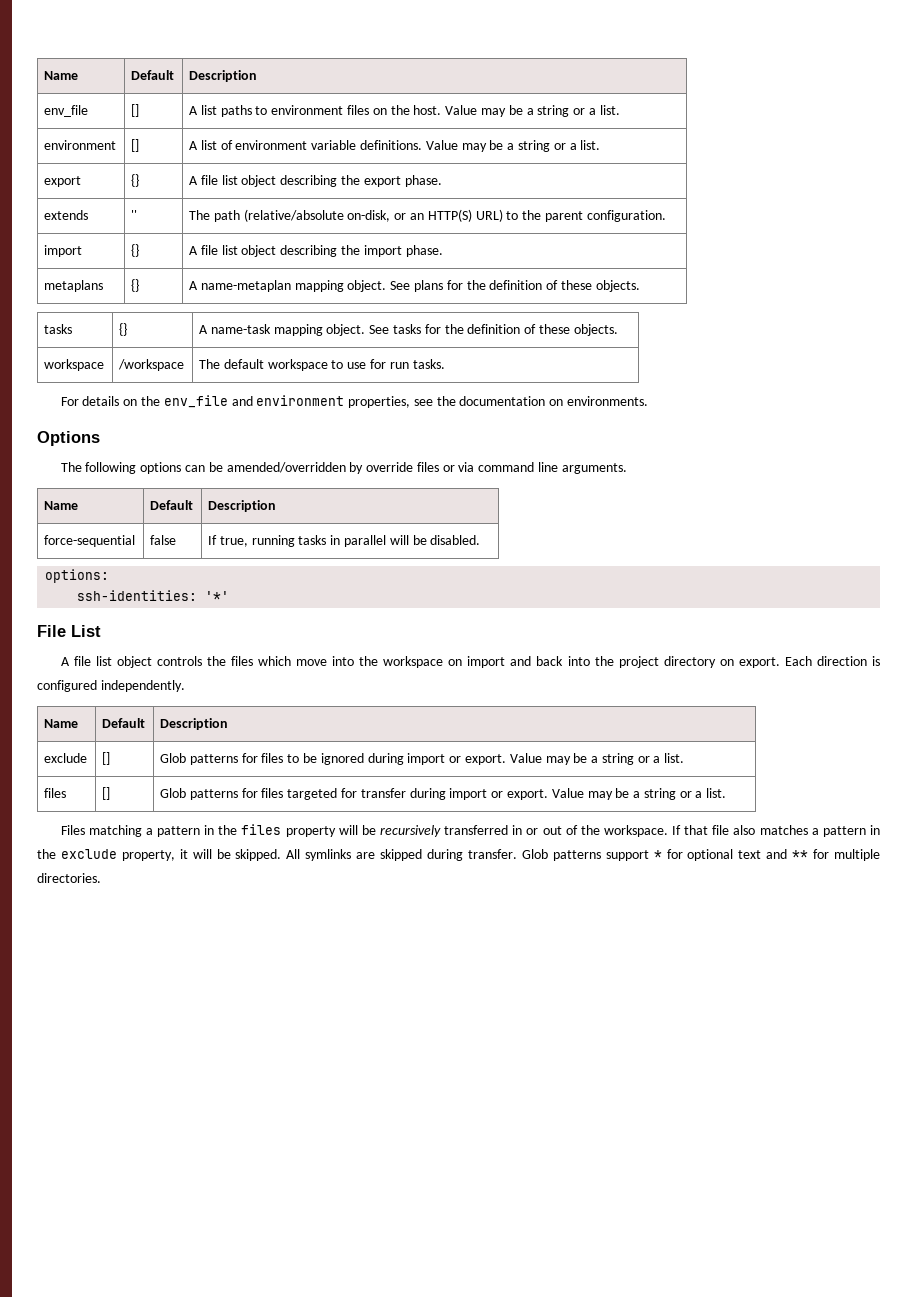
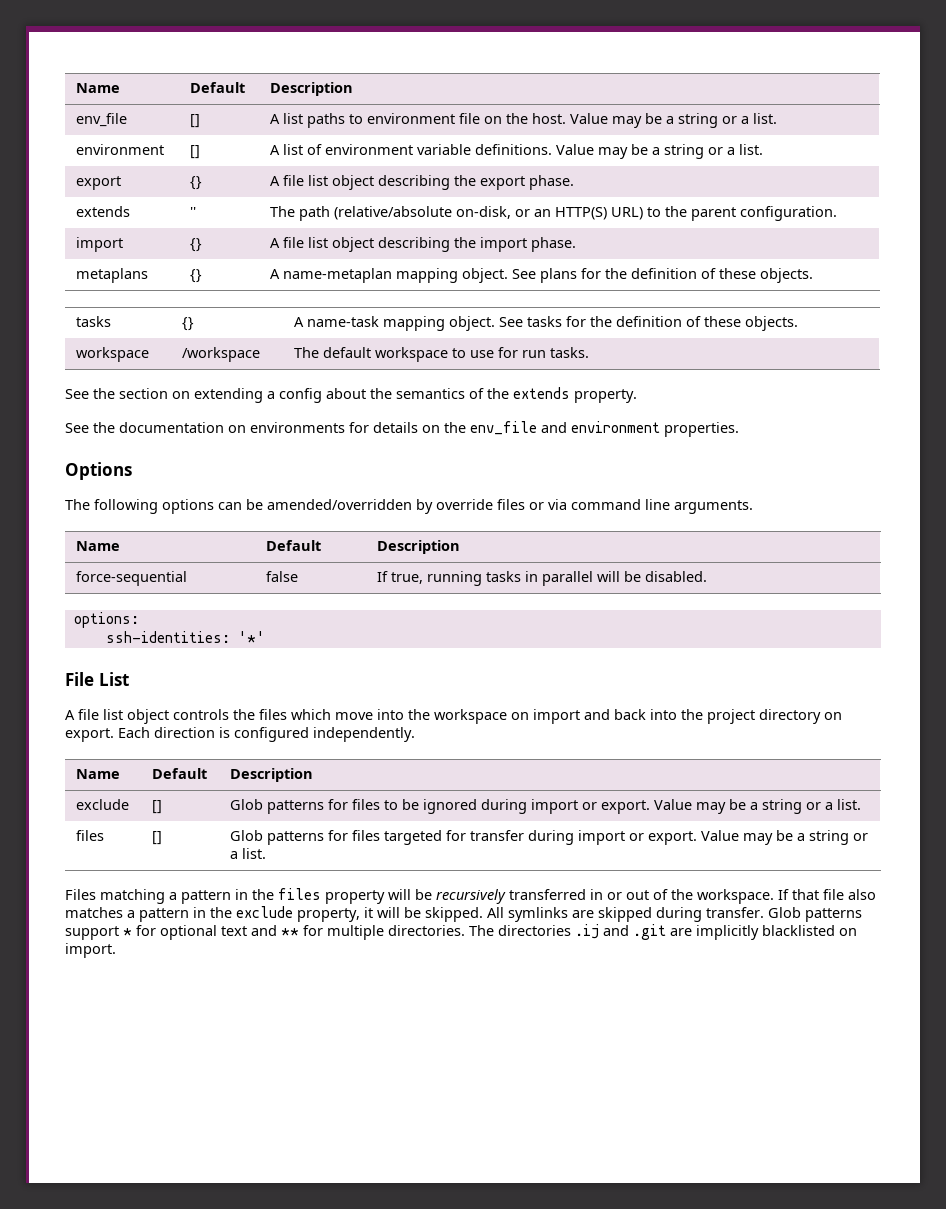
[347,105,370,115] files -> [459,113,481,124] file
[60,397,79,406] For -> [65,387,637,403] [65,422,369,433] See the section on extending a config about the semantics of the extends property. // See the documentation on environments for
[348,396,648,408] properties, see the documentation on environments. -> [664,422,739,437] properties.
(101, 878) none -> [469,924,857,940] [65,943,116,958] The directories .ij and .git are implicitly blacklisted on import.

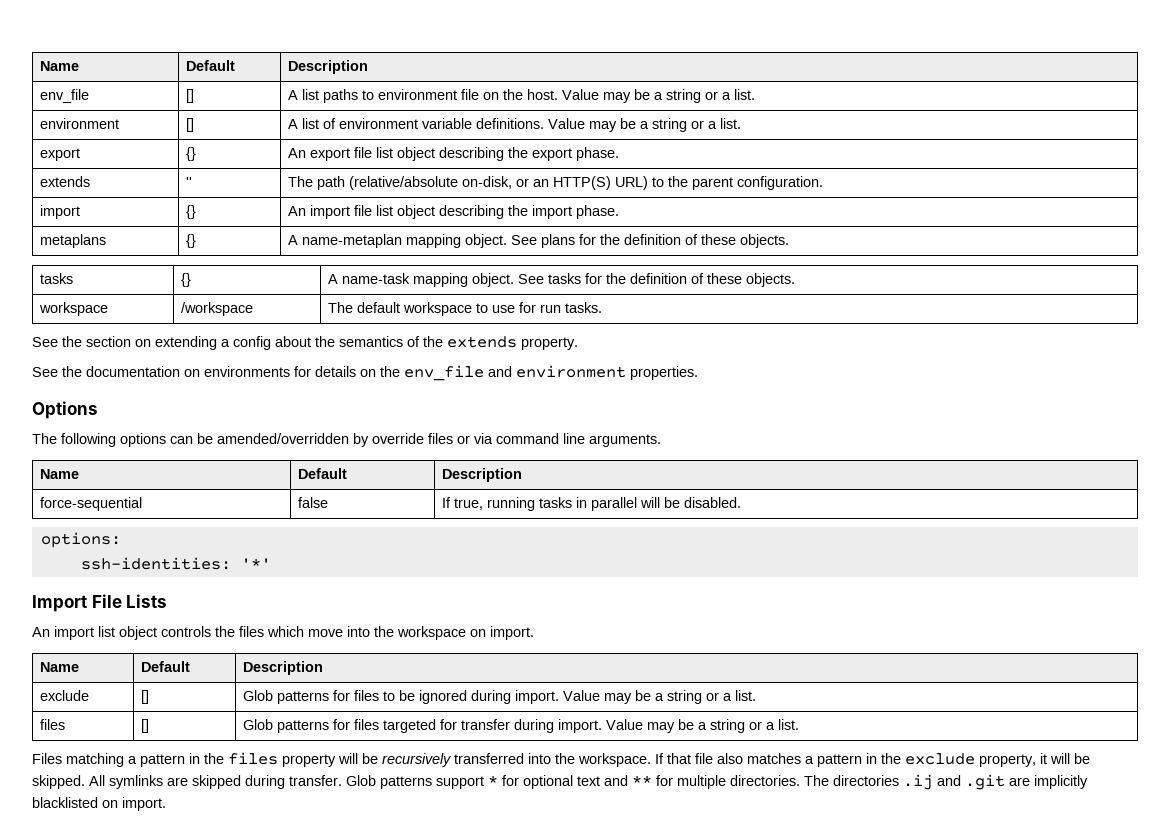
[270,176,281,186] A -> [288,148,351,161] An export
[270,238,281,248] A -> [288,205,351,219] An import
[65,672,129,686] [65,709,99,720] File List // A file -> [32,594,168,612] [32,626,94,640] Import File Lists // An import
[533,709,842,724] [65,727,415,742] import and back into the project directory on export. Each direction is configured independently. -> [490,626,534,640] import.
[531,799,651,814] import or export. -> [515,690,560,704] import.
[578,830,698,845] import or export. -> [558,719,603,733] import.
[590,889,668,900] in or out of -> [528,753,551,764] into

